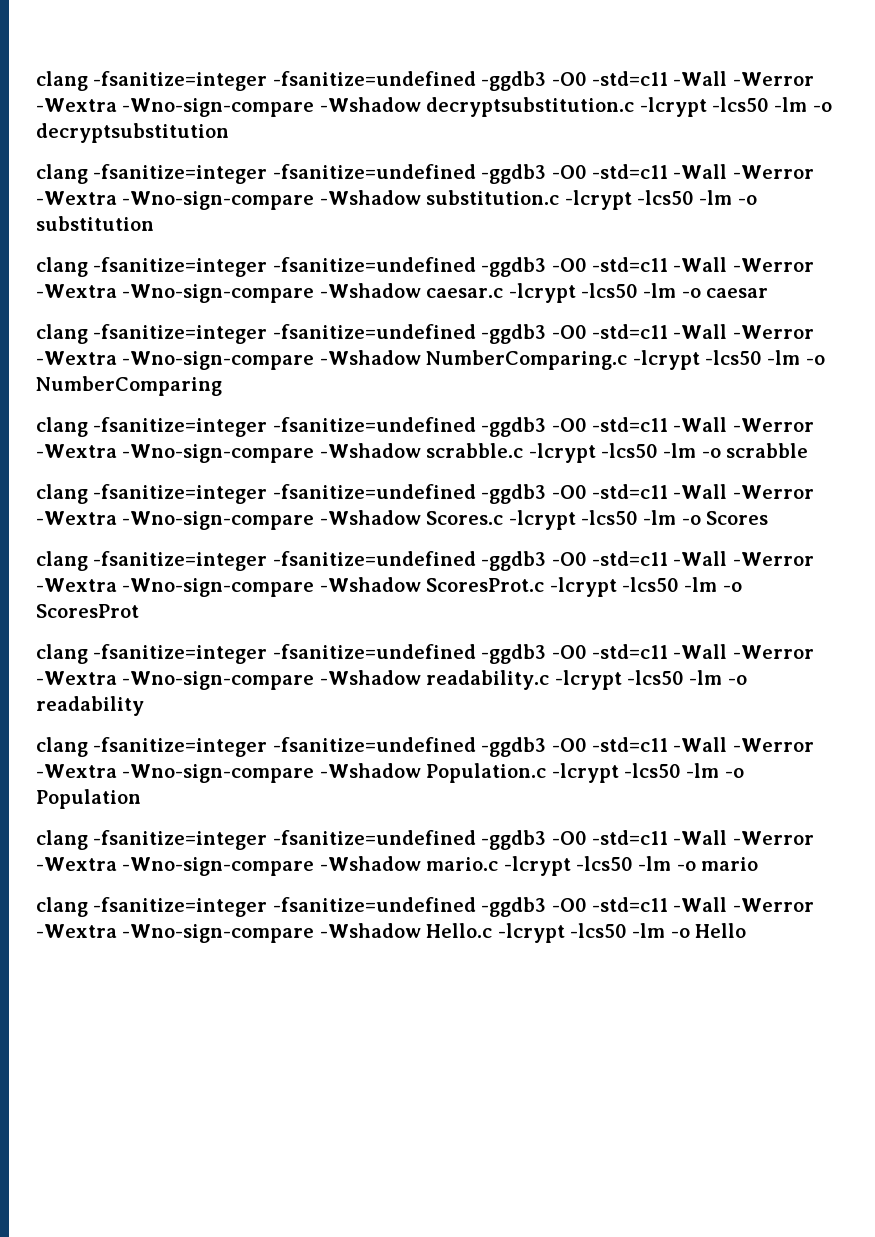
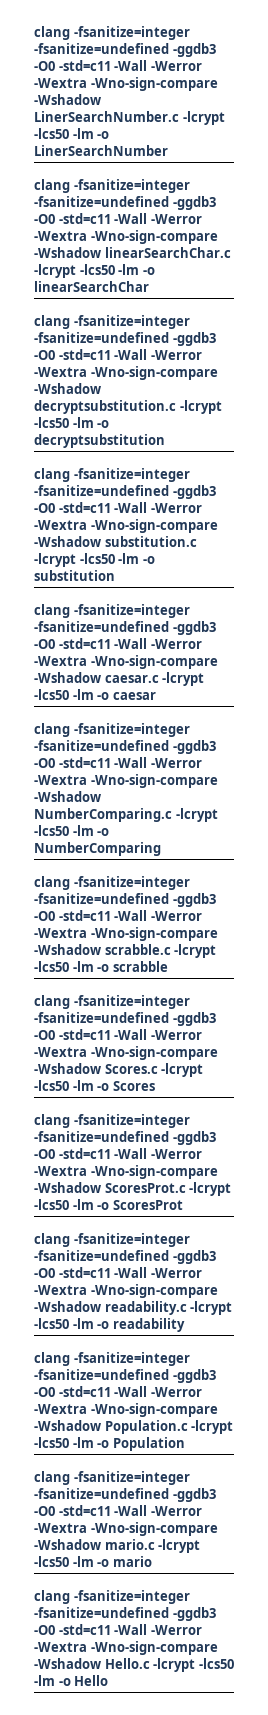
(421, 104) none -> [34,111,225,125] [34,128,110,139] [34,145,168,156] [34,179,190,193] [34,196,216,210] [34,213,202,224] [34,230,218,244] [34,247,231,258] [34,264,155,278] [34,281,149,292] [34,315,190,329] [34,332,216,346] [34,349,202,360] [34,366,218,380] [34,383,101,394] LinerSearchNumber.c -lcrypt -lcs50 -lm -o LinerSearchNumber // clang -fsanitize=integer -fsanitize=undefined -ggdb3 -O0 -std=c11 -Wall -Werror -Wextra -Wno-sign-compare -Wshadow linearSearchChar.c -lcrypt -lcs50 -lm -o linearSearchChar // clang -fsanitize=integer -fsanitize=undefined -ggdb3 -O0 -std=c11 -Wall -Werror -Wextra -Wno-sign-compare -Wshadow

